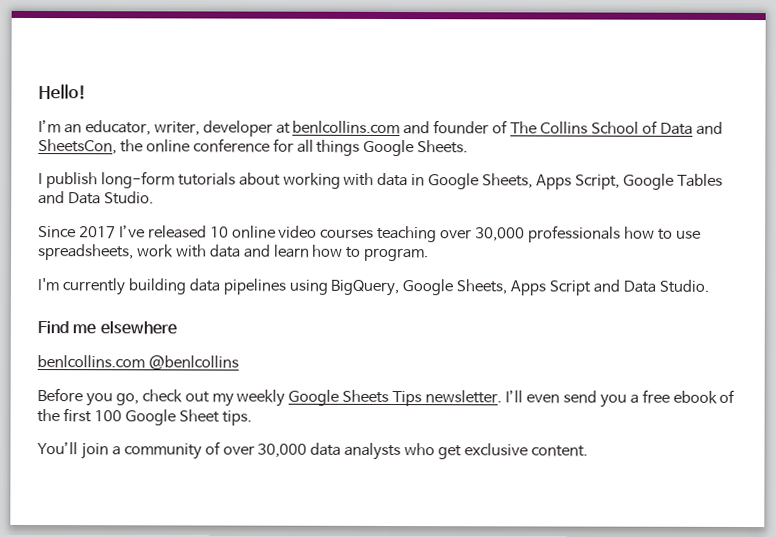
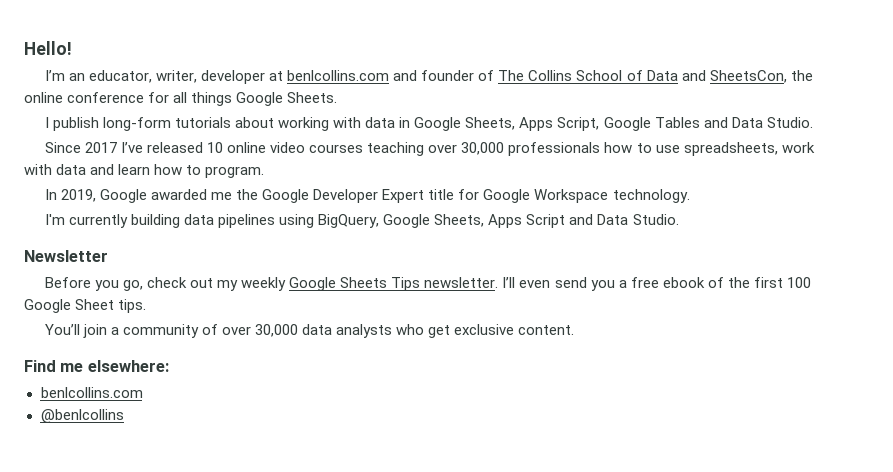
(430, 254) none -> [44,189,690,203] // In 2019, Google awarded me the Google Developer Expert title for Google Workspace technology.
[37,320,177,335] [37,355,239,370] Find me elsewhere // benlcollins.com @benlcollins -> [24,250,108,262] Newsletter
(588, 451) none -> [24,360,169,372] [40,387,143,398] [40,409,124,423] // Find me elsewhere: // benlcollins.com // @benlcollins

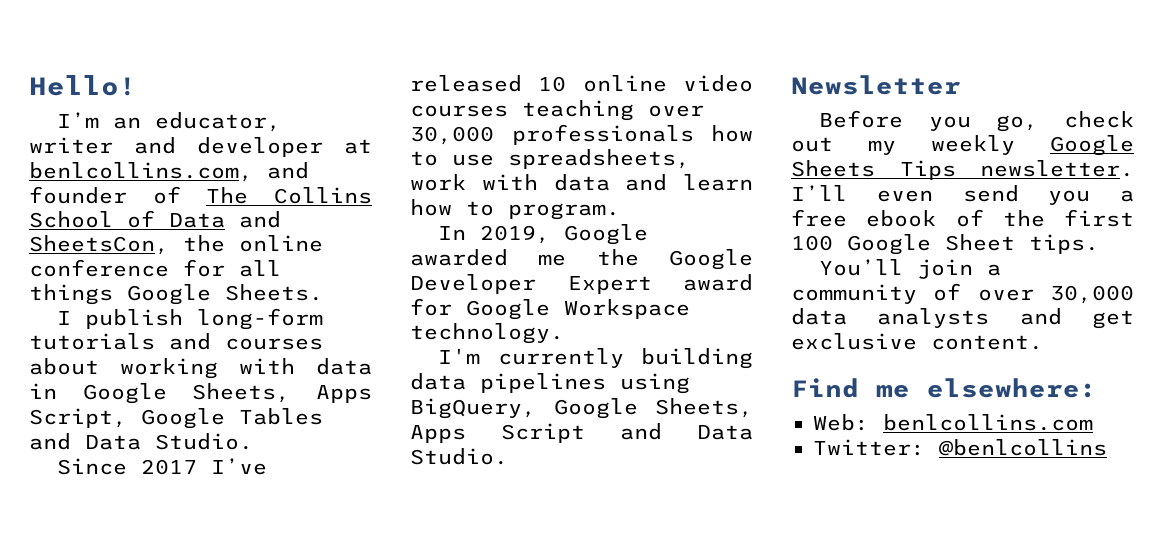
[156,70,198,83] writer, -> [29,137,176,154] writer and
[287,70,390,81] benlcollins.com -> [29,162,253,182] benlcollins.com,
(232, 122) none -> [169,333,323,350] and courses
[428,189,455,200] title -> [683,274,753,291] award
[396,324,425,335] who -> [1019,308,1062,325] and
(169, 366) none -> [813,414,869,431] Web:
(143, 392) none -> [813,439,925,456] Twitter:

